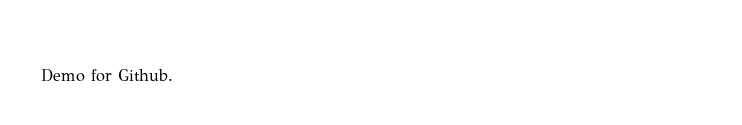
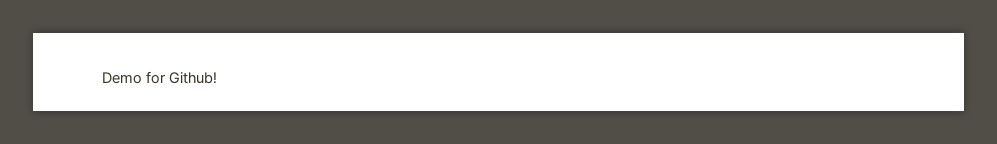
[118,69,173,81] Github. -> [169,72,218,84] Github!

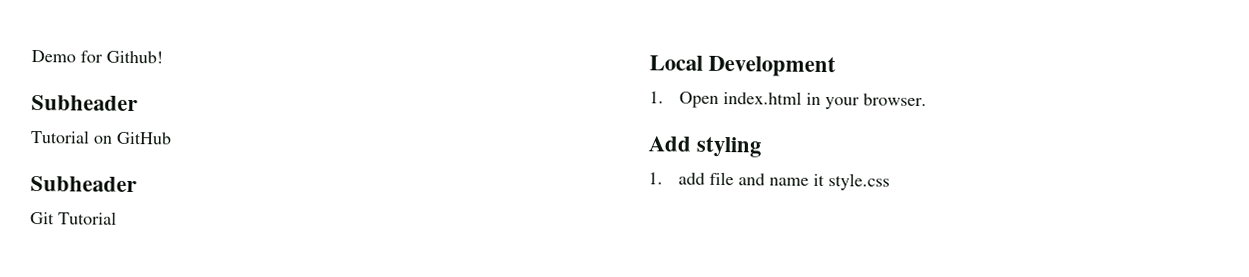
(218, 78) none -> [31,94,138,112] [30,129,172,145] [30,175,137,193] [30,211,117,225] [649,55,837,78] [649,90,927,110] [648,136,763,158] [648,171,890,191] // Subheader // Tutorial on GitHub // Subheader // Git Tutorial // Local Development // 1. Open index.html in your browser. // Add styling // 1. add file and name it style.css

